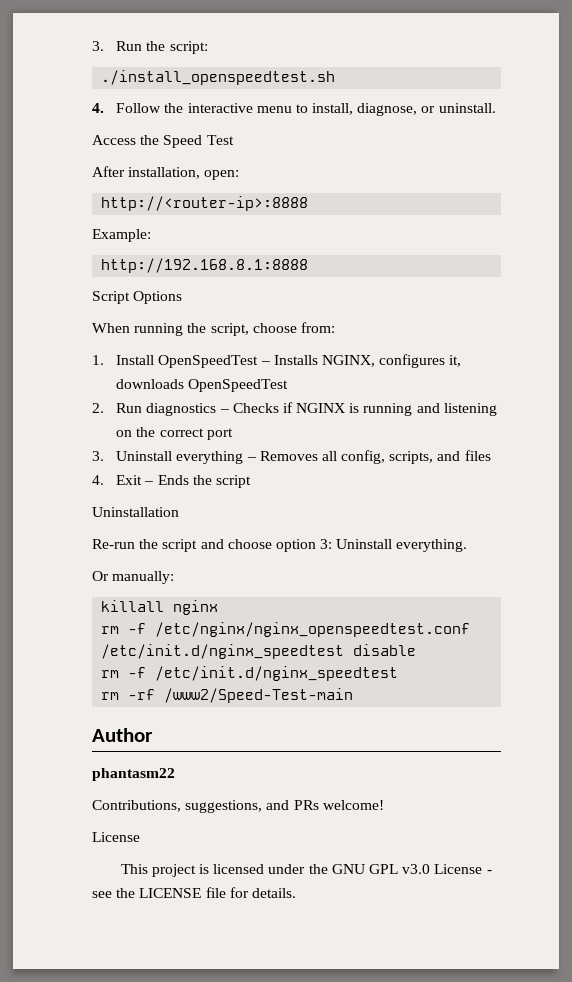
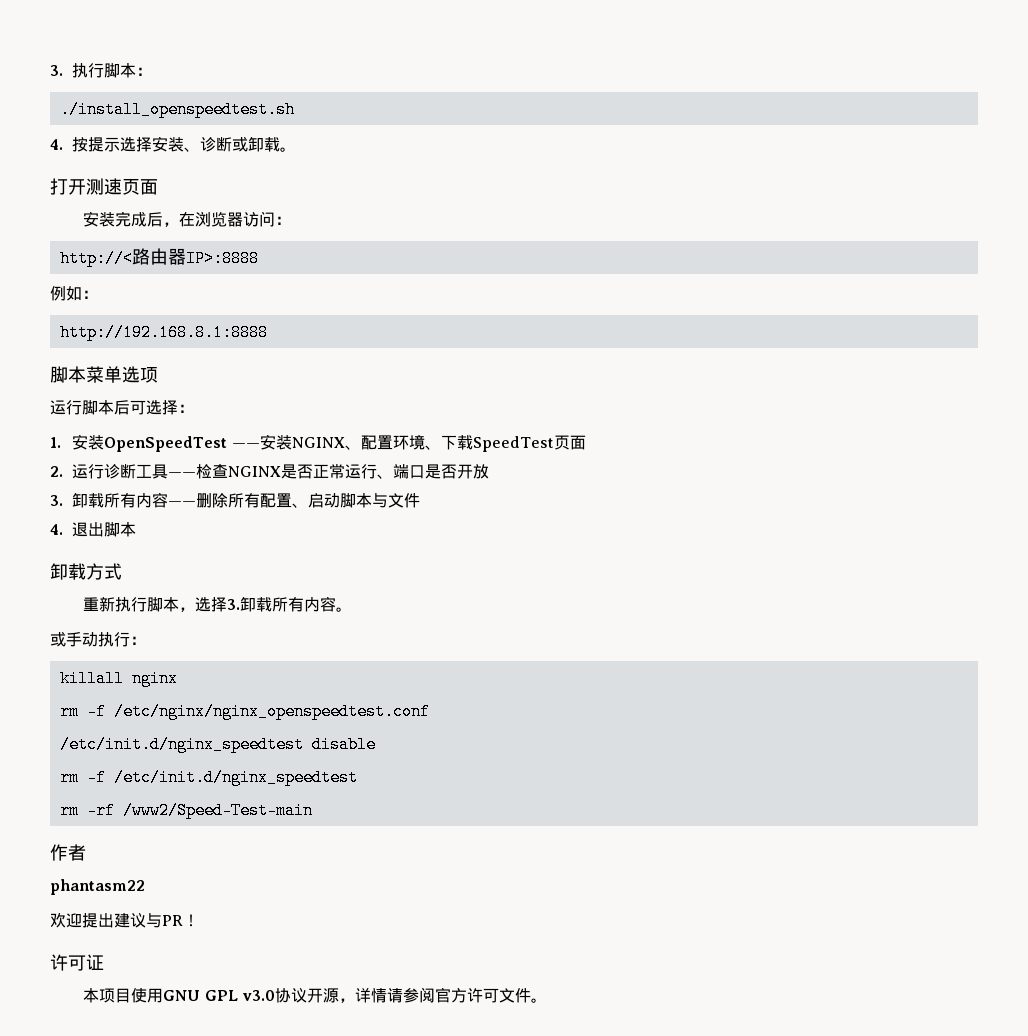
[92,41,208,54] 3. Run the script: -> [50,63,153,78] 3.执行脚本：
[116,103,496,116] [92,135,234,148] [92,166,240,180] [101,196,309,211] [92,229,151,242] [101,258,309,273] [92,291,183,304] [92,322,335,336] [92,354,462,368] [116,379,289,392] [92,402,497,416] [116,427,233,440] [92,450,491,464] [92,475,251,488] [92,507,179,517] [92,539,468,552] [92,571,175,584] Follow the interactive menu to install, diagnose, or uninstall. // Access the Speed Test // After installation, open: // http://<router-ip>:8888 // Example: // http://192.168.8.1:8888 // Script Options // When running the script, choose from: // 1. Install OpenSpeedTest – Installs NGINX, configures it, downloads OpenSpeedTest // 2. Run diagnostics – Checks if NGINX is running and listening on the correct port // 3. Uninstall everything – Removes all config, scripts, and files // 4. Exit – Ends the script // Uninstallation // Re-run the script and choose option 3: Uninstall everything. // Or manually: -> [72,136,297,152] [50,178,158,195] [83,211,292,227] [59,248,259,267] [50,286,98,301] [59,324,268,341] [50,366,158,383] [50,400,194,415] [50,434,586,452] [50,464,490,479] [50,492,421,508] [50,522,137,537] [50,563,122,580] [83,596,353,612] [50,632,146,647] 按提示选择安装、诊断或卸载。 // 打开测速页面 // 安装完成后，在浏览器访问： // http://<路由器IP>:8888 // 例如： // http://192.168.8.1:8888 // 脚本菜单选项 // 运行脚本后可选择： // 1.安装OpenSpeedTest ——安装NGINX、配置环境、下载SpeedTest页面 // 2.运行诊断工具——检查NGINX是否正常运行、端口是否开放 // 3.卸载所有内容——删除所有配置、启动脚本与文件 // 4.退出脚本 // 卸载方式 // 重新执行脚本，选择3.卸载所有内容。 // 或手动执行：
[92,728,153,742] Author -> [50,844,86,861] 作者
[92,800,384,813] [92,832,140,842] [120,864,492,877] [92,887,296,898] Contributions, suggestions, and PRs welcome! // License // This project is licensed under the GNU GPL v3.0 License - see the LICENSE file for details. -> [50,912,199,928] [50,954,104,971] [83,987,547,1003] 欢迎提出建议与PR！ // 许可证 // 本项目使用GNU GPL v3.0协议开源，详情请参阅官方许可文件。

